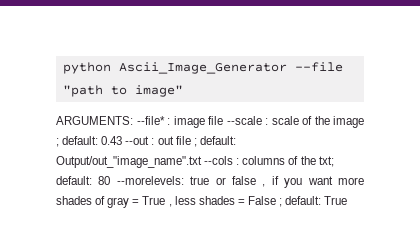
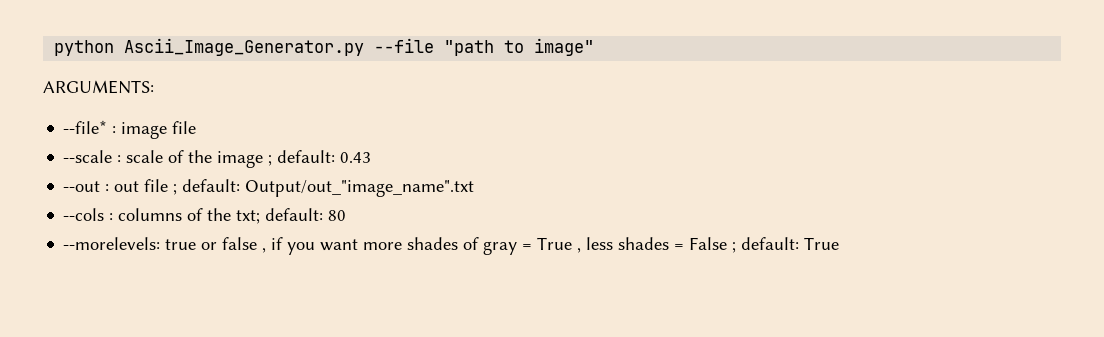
[118,62,287,74] Ascii_Image_Generator -> [124,38,365,56] Ascii_Image_Generator.py
(133, 120) none -> (154, 87) //
(223, 120) none -> (197, 127) //
(123, 140) none -> (372, 157) //
(202, 162) none -> (475, 188) //
(111, 180) none -> (347, 215) //

